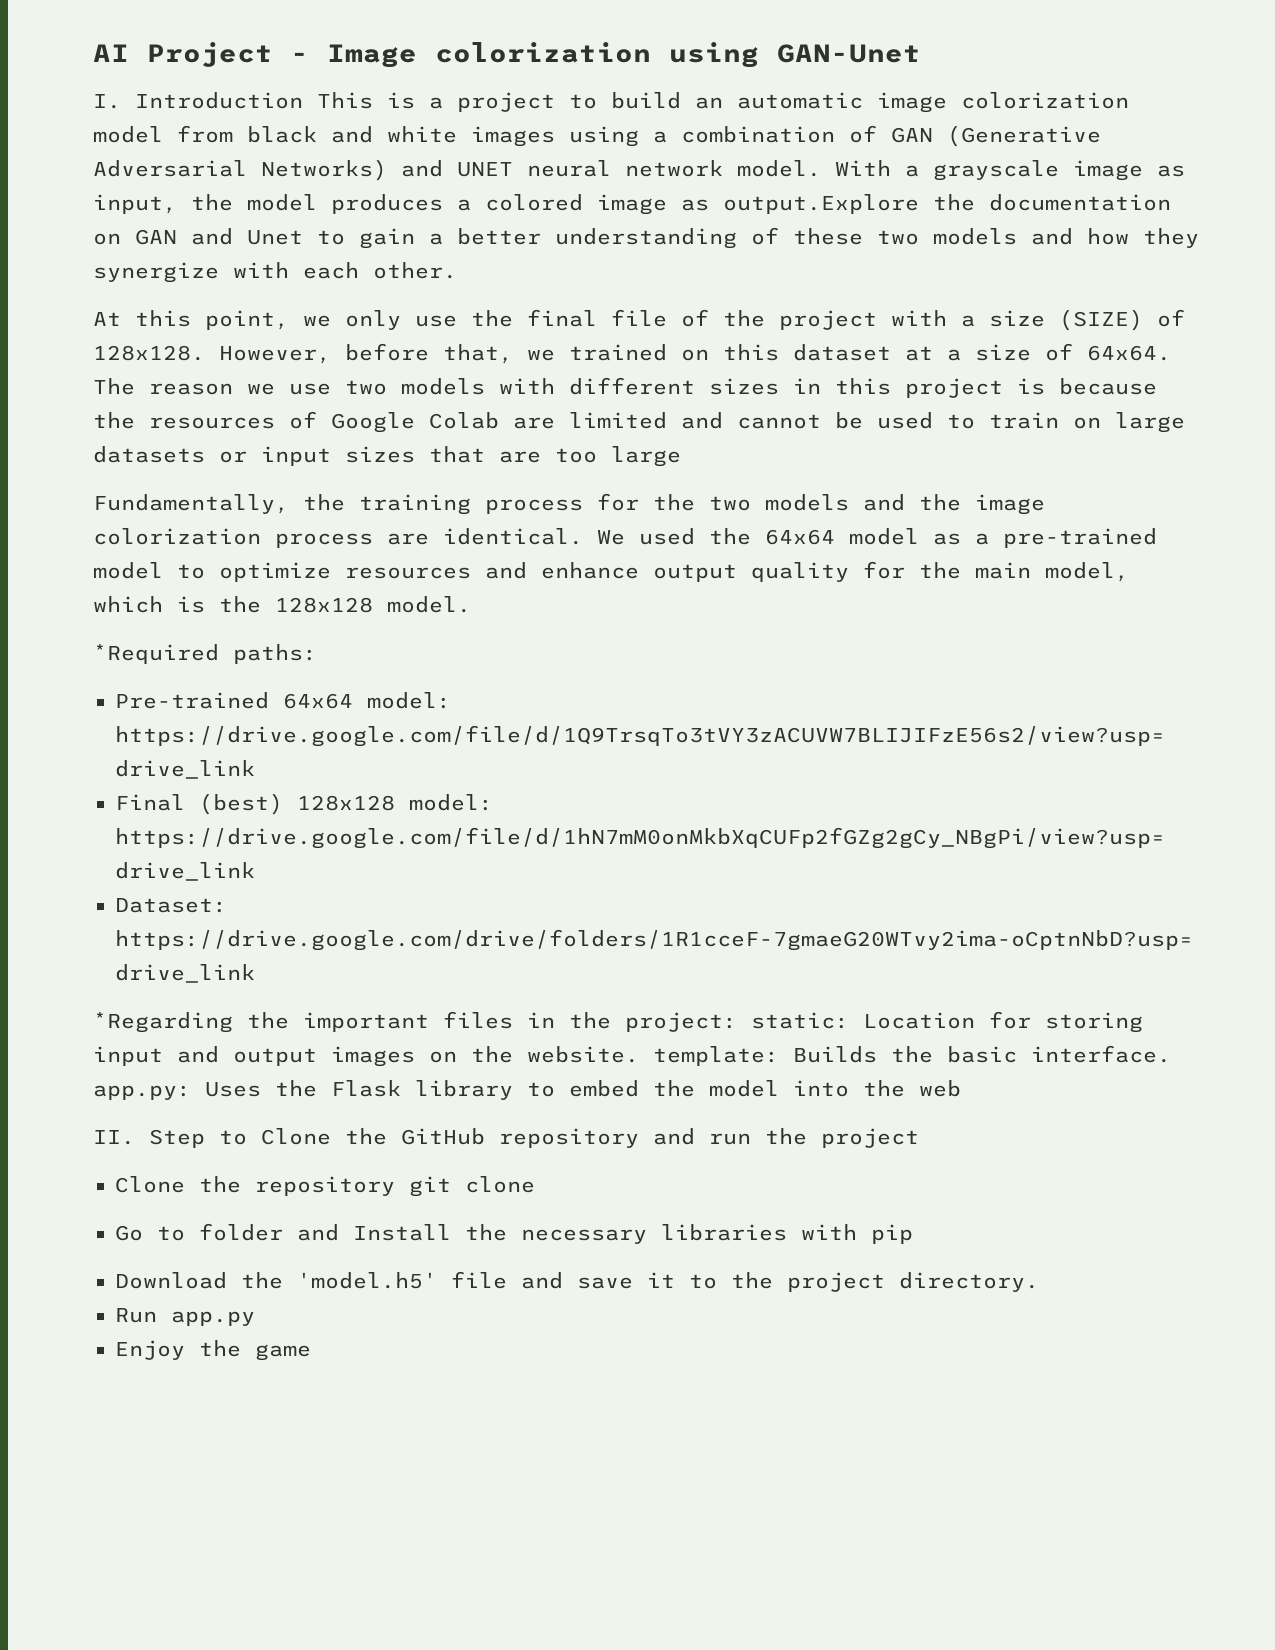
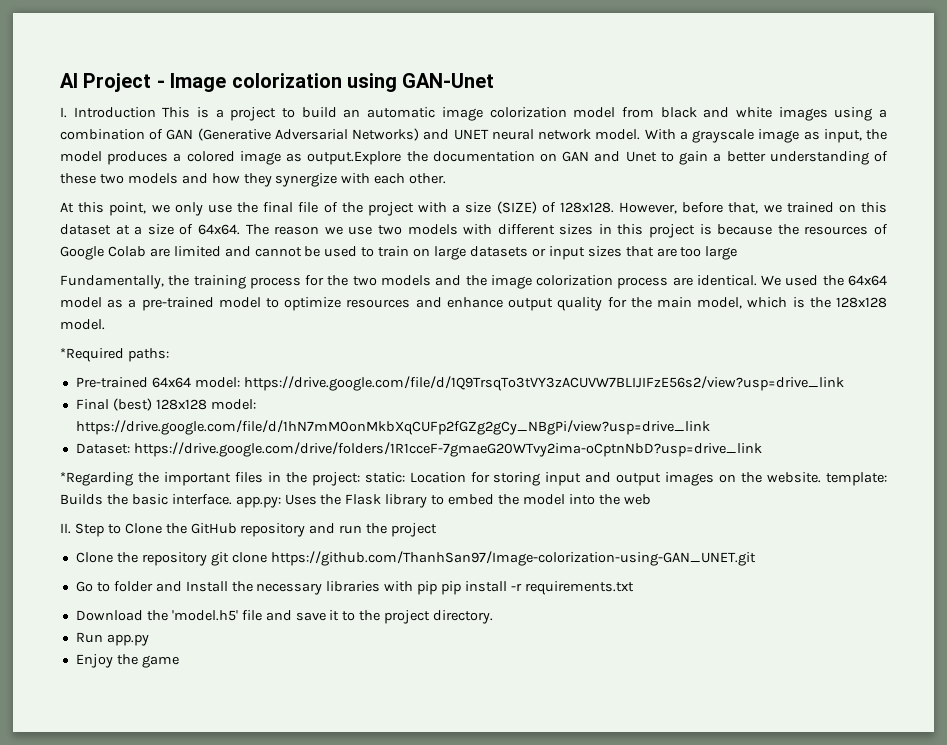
(535, 1184) none -> [270,551,756,566] https://github.com/ThanhSan97/Image-colorization-using-GAN_UNET.git
(913, 1234) none -> [441,581,634,595] pip install -r requirements.txt

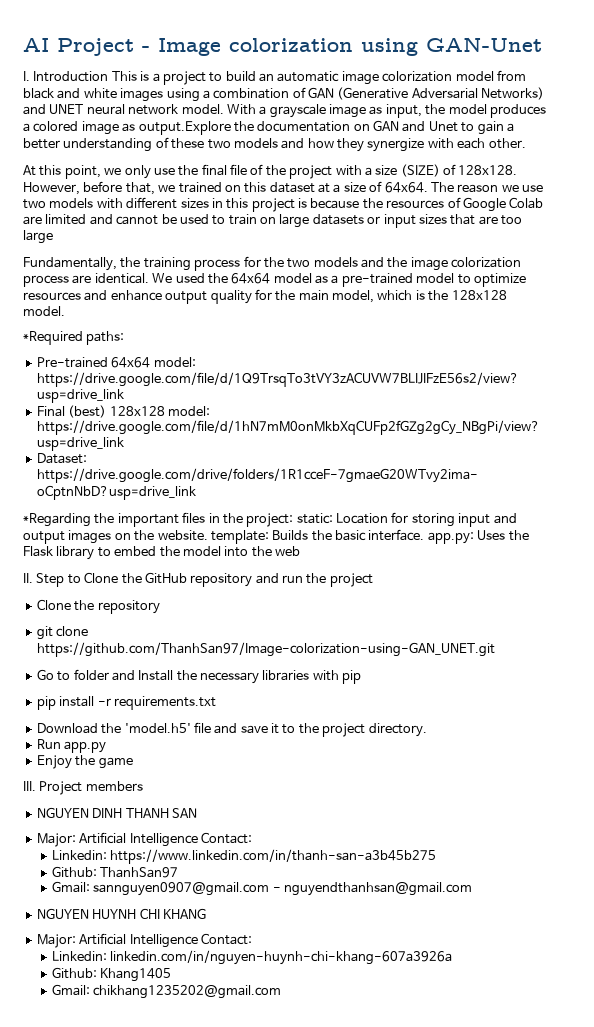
(207, 559) none -> (160, 607) //
(438, 588) none -> (362, 677) //
(179, 661) none -> [23,781,143,795] [36,807,197,818] [36,832,252,847] [51,849,437,864] [51,866,179,878] [51,881,473,896] [36,908,206,919] [36,933,252,948] [51,950,453,965] [51,967,172,982] [51,984,282,999] // III. Project members // NGUYEN DINH THANH SAN // Major: Artificial Intelligence Contact: // Linkedin: https://www.linkedin.com/in/thanh-san-a3b45b275 // Github: ThanhSan97 // Gmail: sannguyen0907@gmail.com - nguyendthanhsan@gmail.com // NGUYEN HUYNH CHI KHANG // Major: Artificial Intelligence Contact: // Linkedin: linkedin.com/in/nguyen-huynh-chi-khang-607a3926a // Github: Khang1405 // Gmail: chikhang1235202@gmail.com

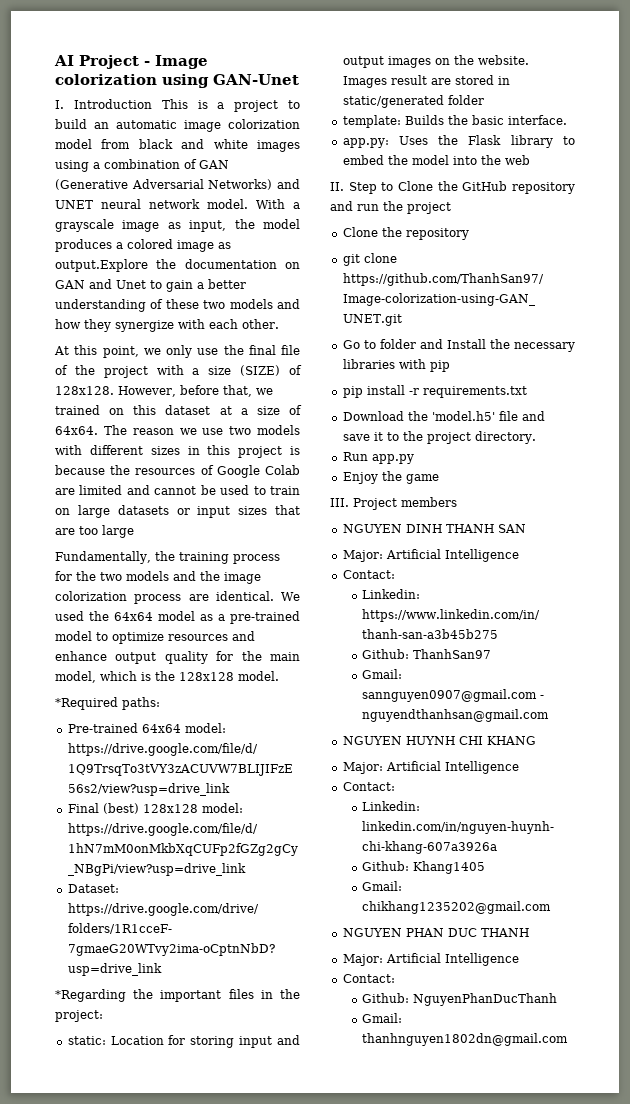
(294, 520) none -> (103, 1016) //
(208, 535) none -> [342,75,510,88] [342,95,484,108] Images result are stored in static/generated folder //
(425, 535) none -> (567, 120) //
(198, 840) none -> (519, 555) //
(198, 941) none -> (519, 767) //
(282, 992) none -> [342,928,529,937] [342,953,519,966] [342,974,395,983] [362,993,558,1006] [362,1013,403,1023] [362,1033,569,1046] // NGUYEN PHAN DUC THANH // Major: Artificial Intelligence // Contact: // Github: NguyenPhanDucThanh // Gmail: thanhnguyen1802dn@gmail.com

